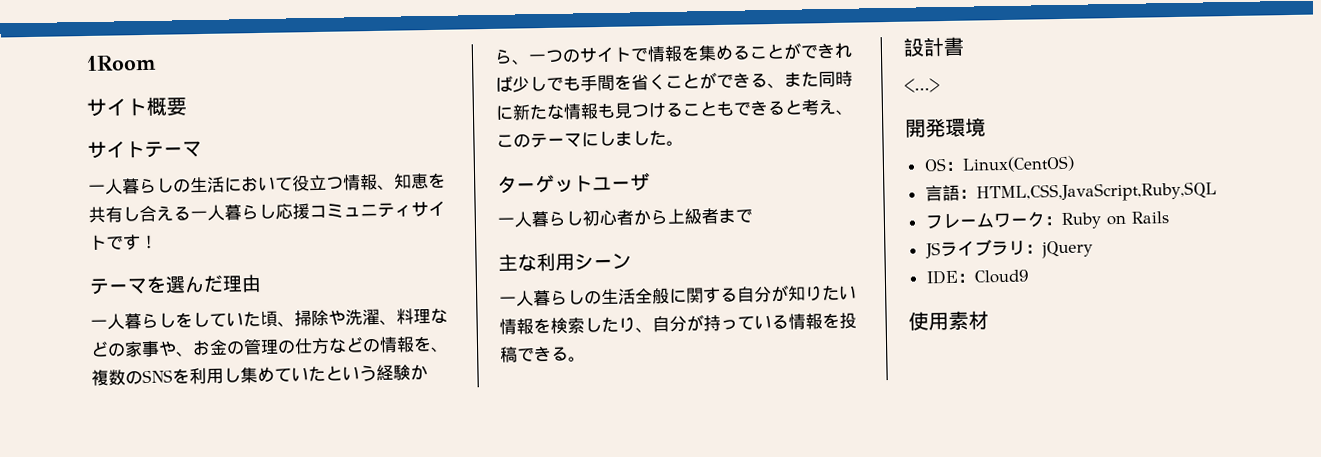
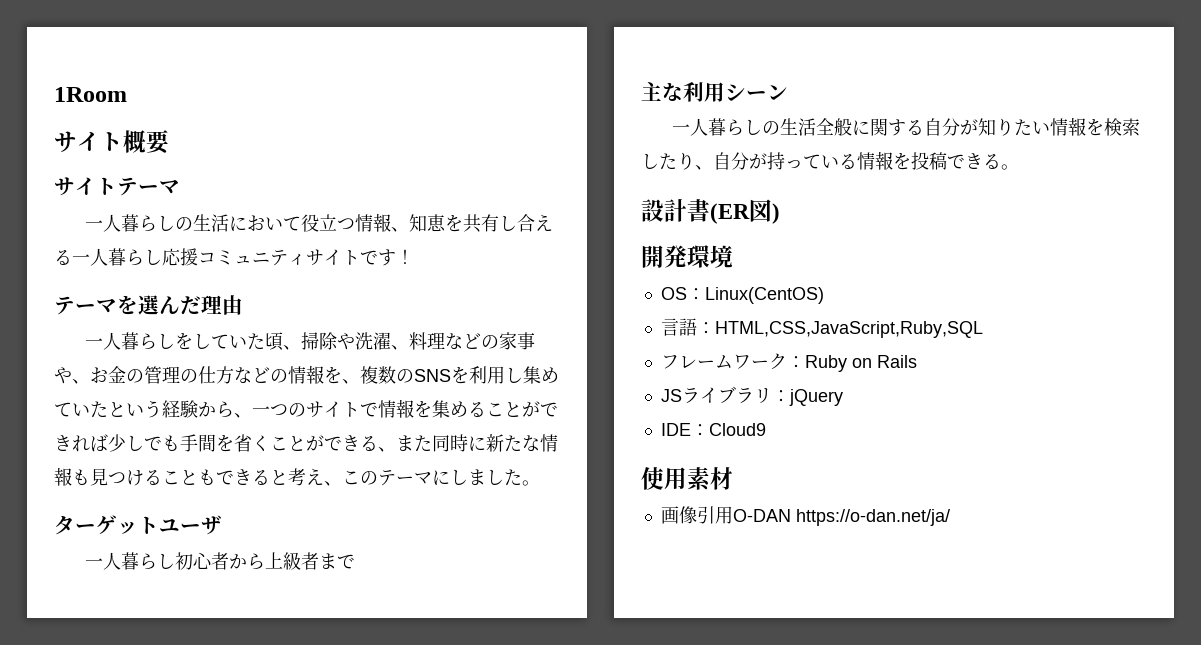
[904,78,940,93] // <...> -> [710,199,780,224] (ER図)
(989, 320) none -> [660,506,950,526] // 画像引用O-DAN https://o-dan.net/ja/

